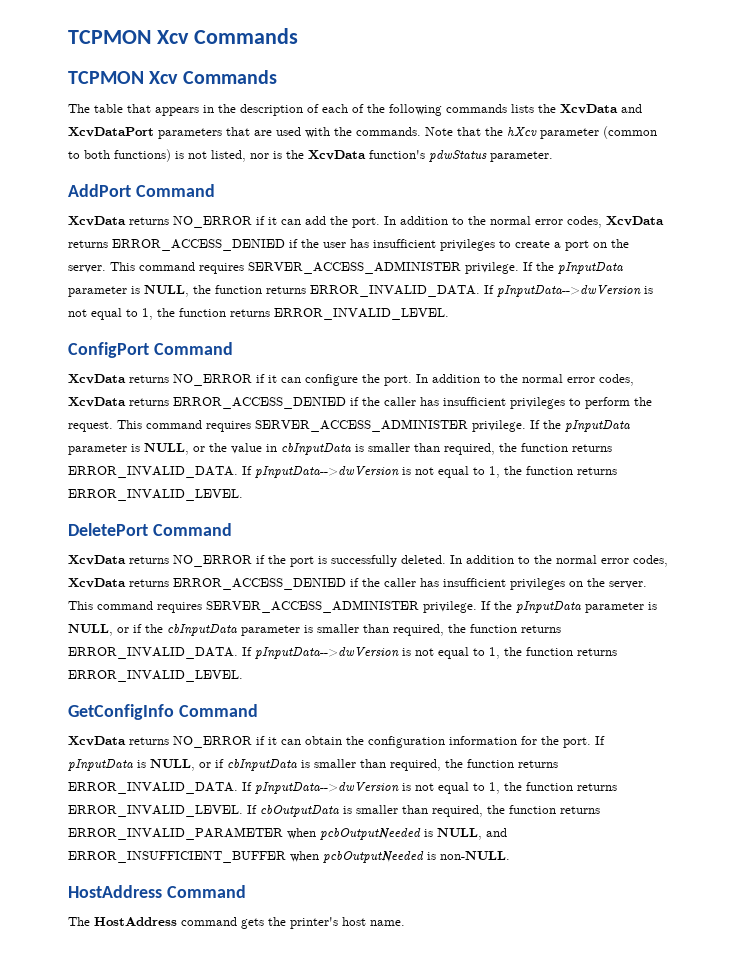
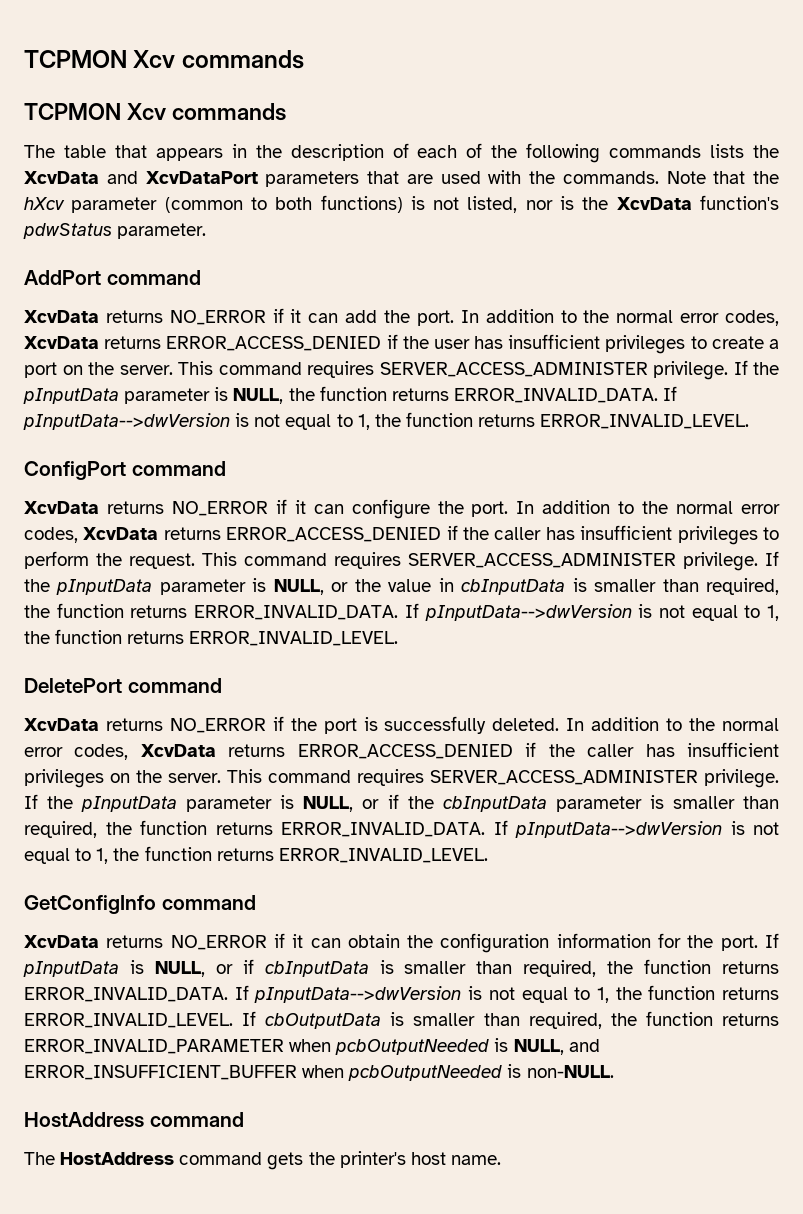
[68,28,298,44] [68,70,277,84] TCPMON Xcv Commands // TCPMON Xcv Commands -> [24,50,304,69] [24,103,287,121] TCPMON Xcv commands // TCPMON Xcv commands
[135,184,215,197] Command -> [106,270,201,285] command
[153,342,233,355] Command -> [131,461,226,476] command
[152,523,232,536] Command -> [127,678,222,693] command
[178,704,258,717] Command -> [161,895,256,910] command
[166,885,246,898] Command -> [149,1112,244,1127] command

